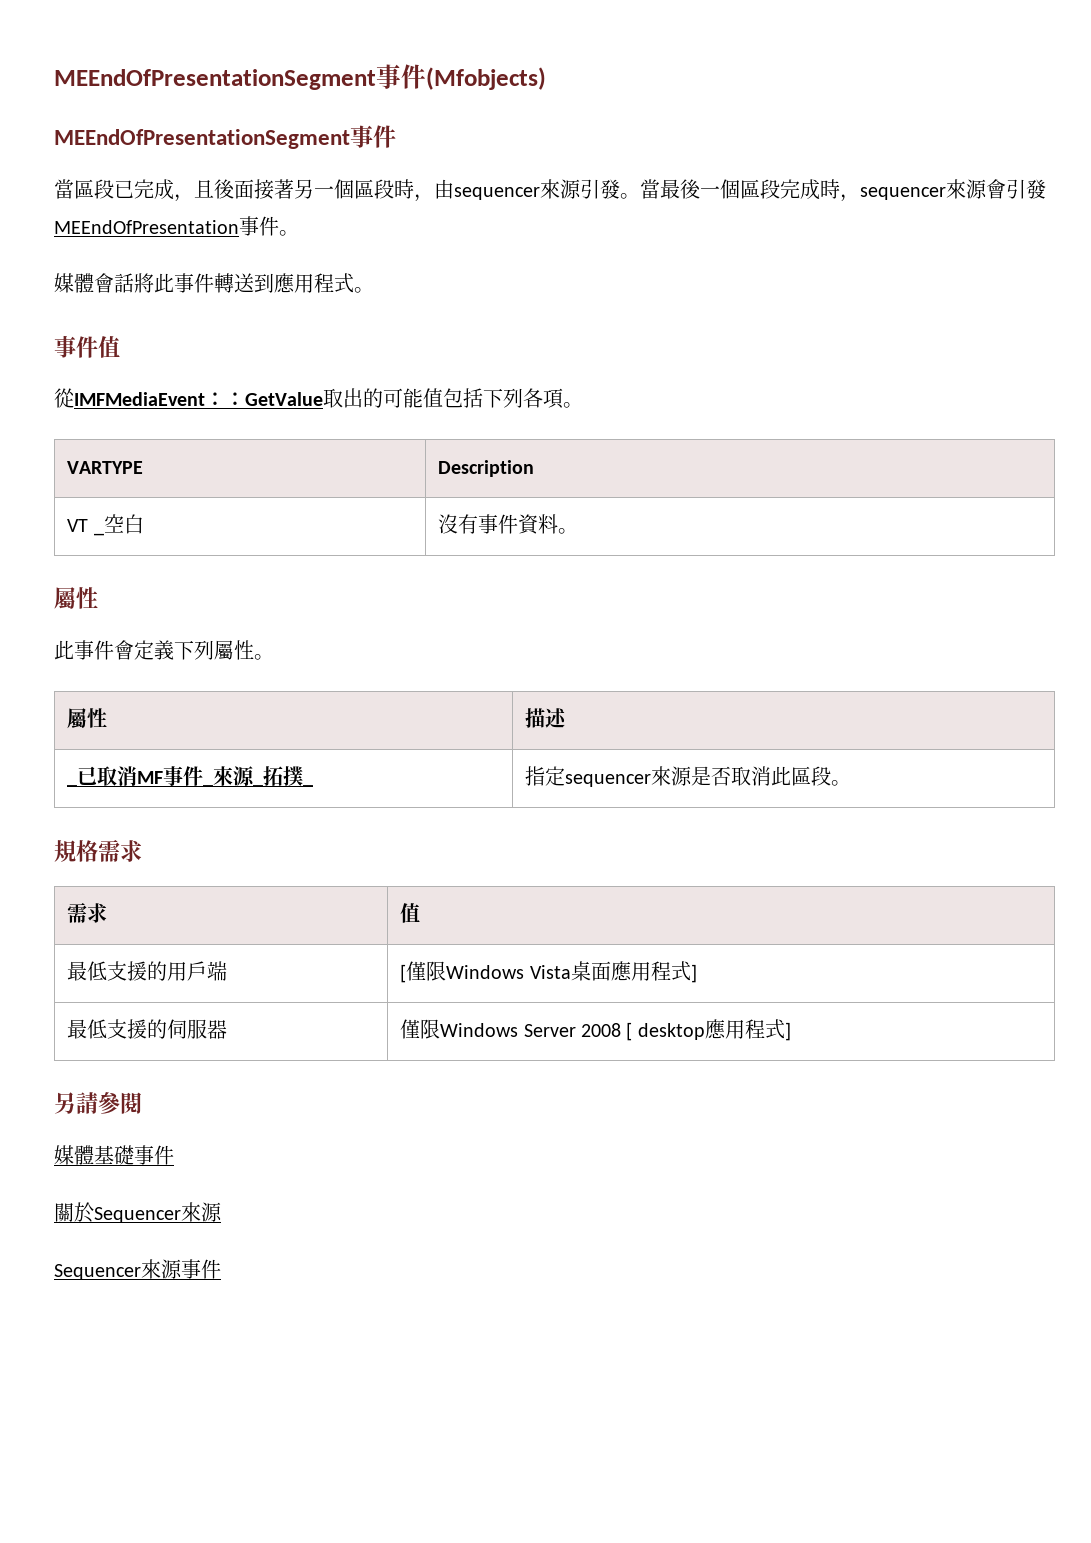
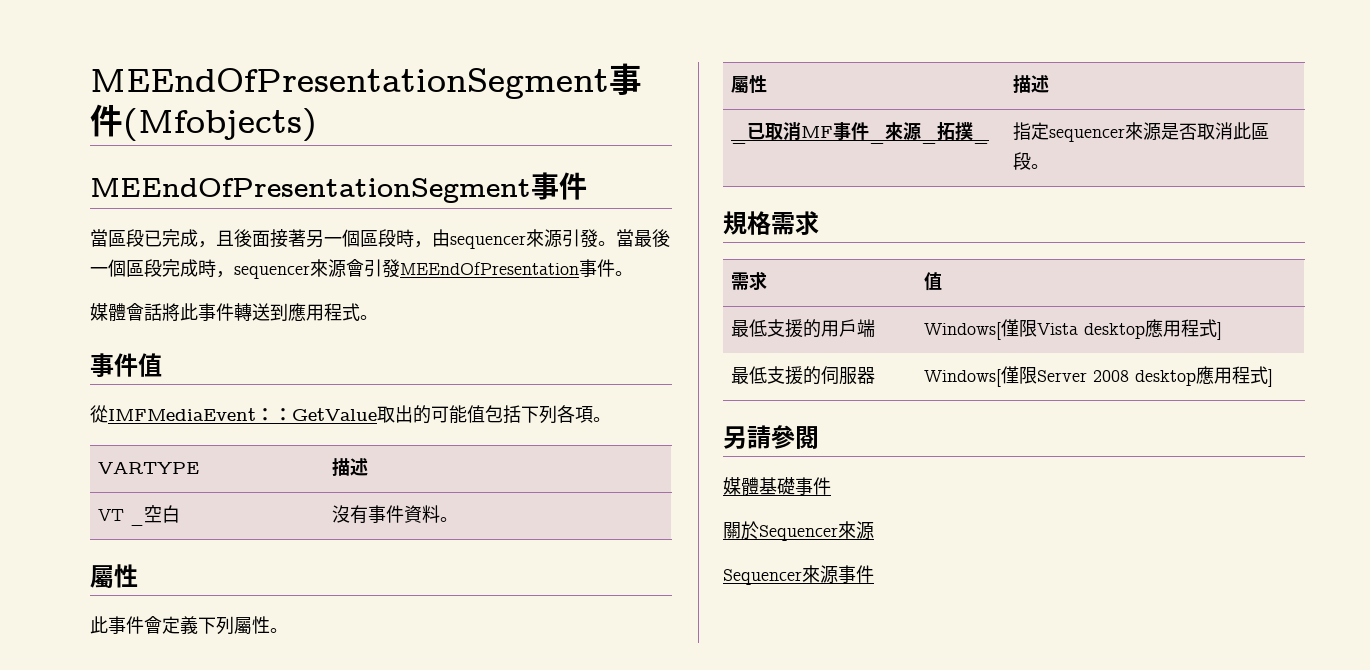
[438,460,535,477] Description -> [332,458,369,476] 描述
[400,961,611,983] [僅限Windows Vista桌面 -> [924,319,1146,340] Windows[僅限Vista desktop
[400,1019,519,1039] 僅限Windows -> [924,366,1038,387] Windows[僅限
[626,1022,633,1041] [ -> (1130, 376) none

